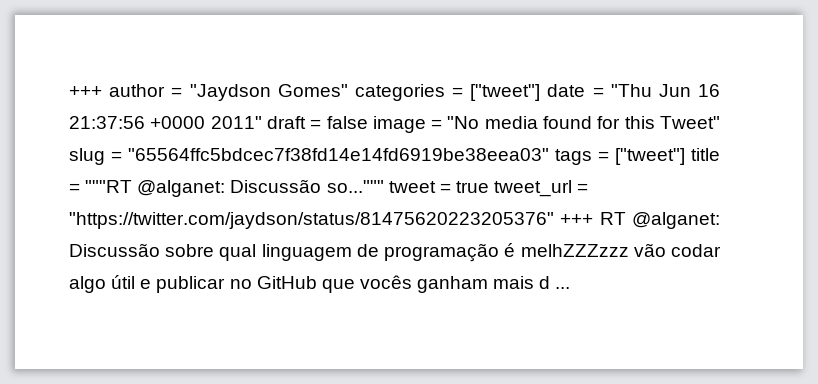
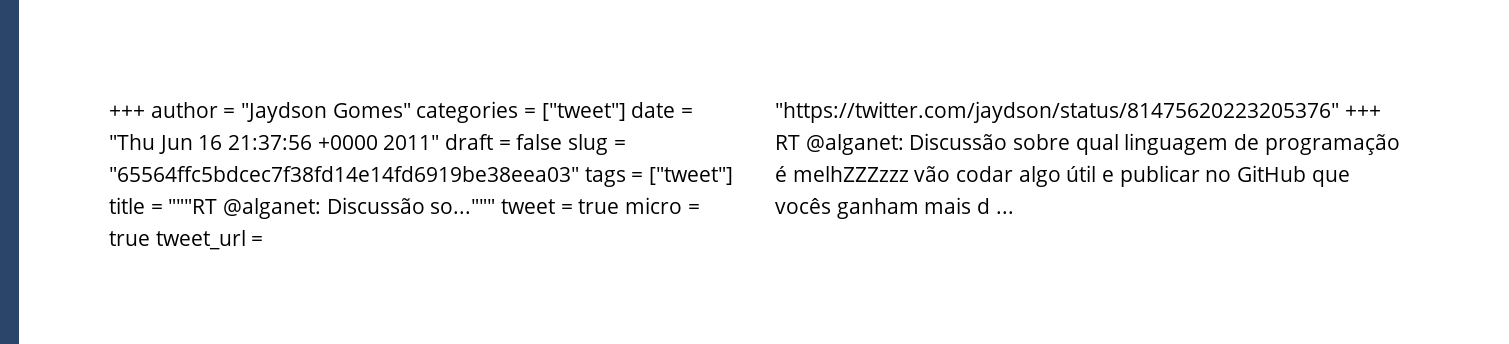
[372,116,720,133] image = "No media found for this Tweet" -> (563, 142) none
(489, 187) none -> [625,197,700,214] [109,231,150,246] micro = true

